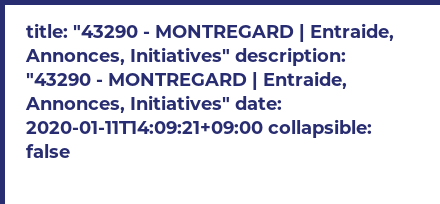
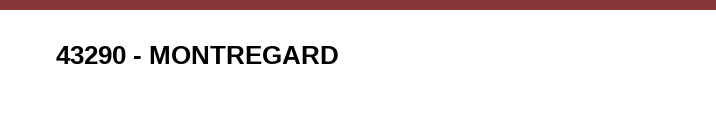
[26,23,394,42] [25,47,346,66] [26,71,347,90] [25,95,282,113] [26,119,372,138] [26,144,70,158] title: "43290 - MONTREGARD | Entraide, Annonces, Initiatives" description: "43290 - MONTREGARD | Entraide, Annonces, Initiatives" date: 2020-01-11T14:09:21+09:00 collapsible: false -> [56,46,340,64] 43290 - MONTREGARD

